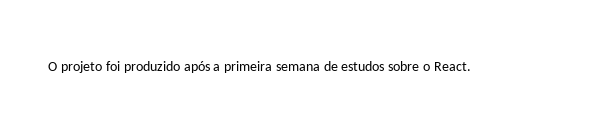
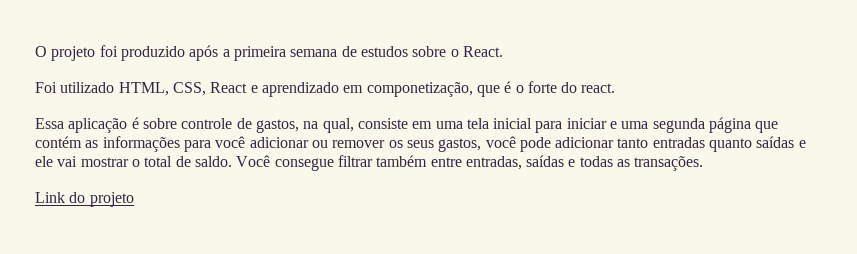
(471, 66) none -> [35,81,616,97] [35,117,779,133] [35,136,806,152] [35,155,704,171] [35,192,134,207] // Foi utilizado HTML, CSS, React e aprendizado em componetização, que é o forte do react. // Essa aplicação é sobre controle de gastos, na qual, consiste em uma tela inicial para iniciar e uma segunda página que contém as informações para você adicionar ou remover os seus gastos, você pode adicionar tanto entradas quanto saídas e ele vai mostrar o total de saldo. Você consegue filtrar também entre entradas, saídas e todas as transações. // Link do projeto

